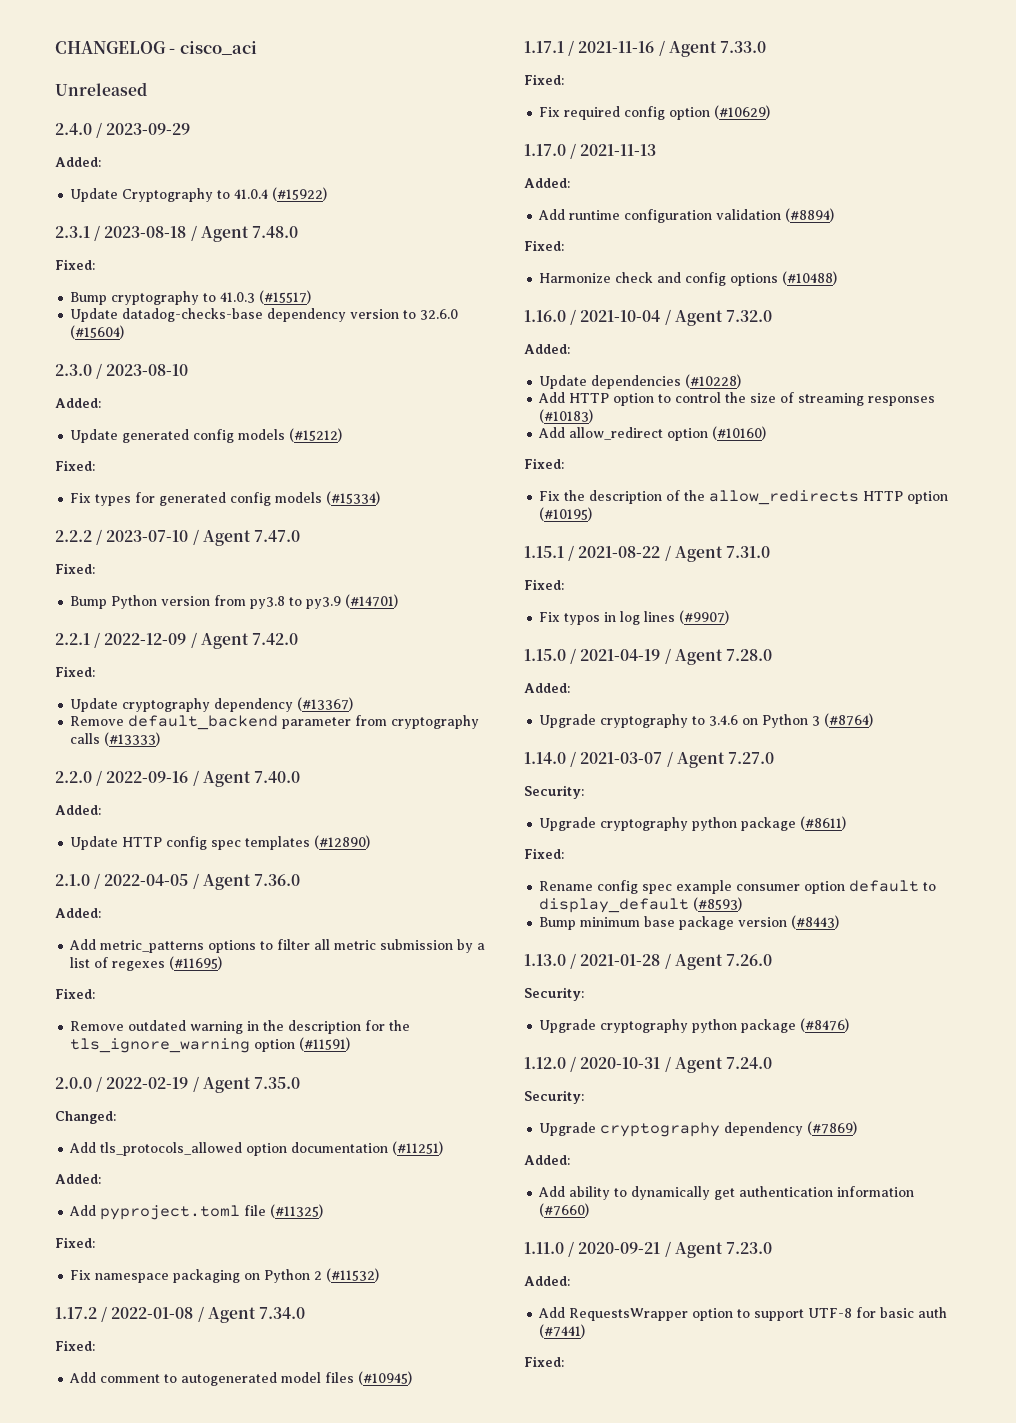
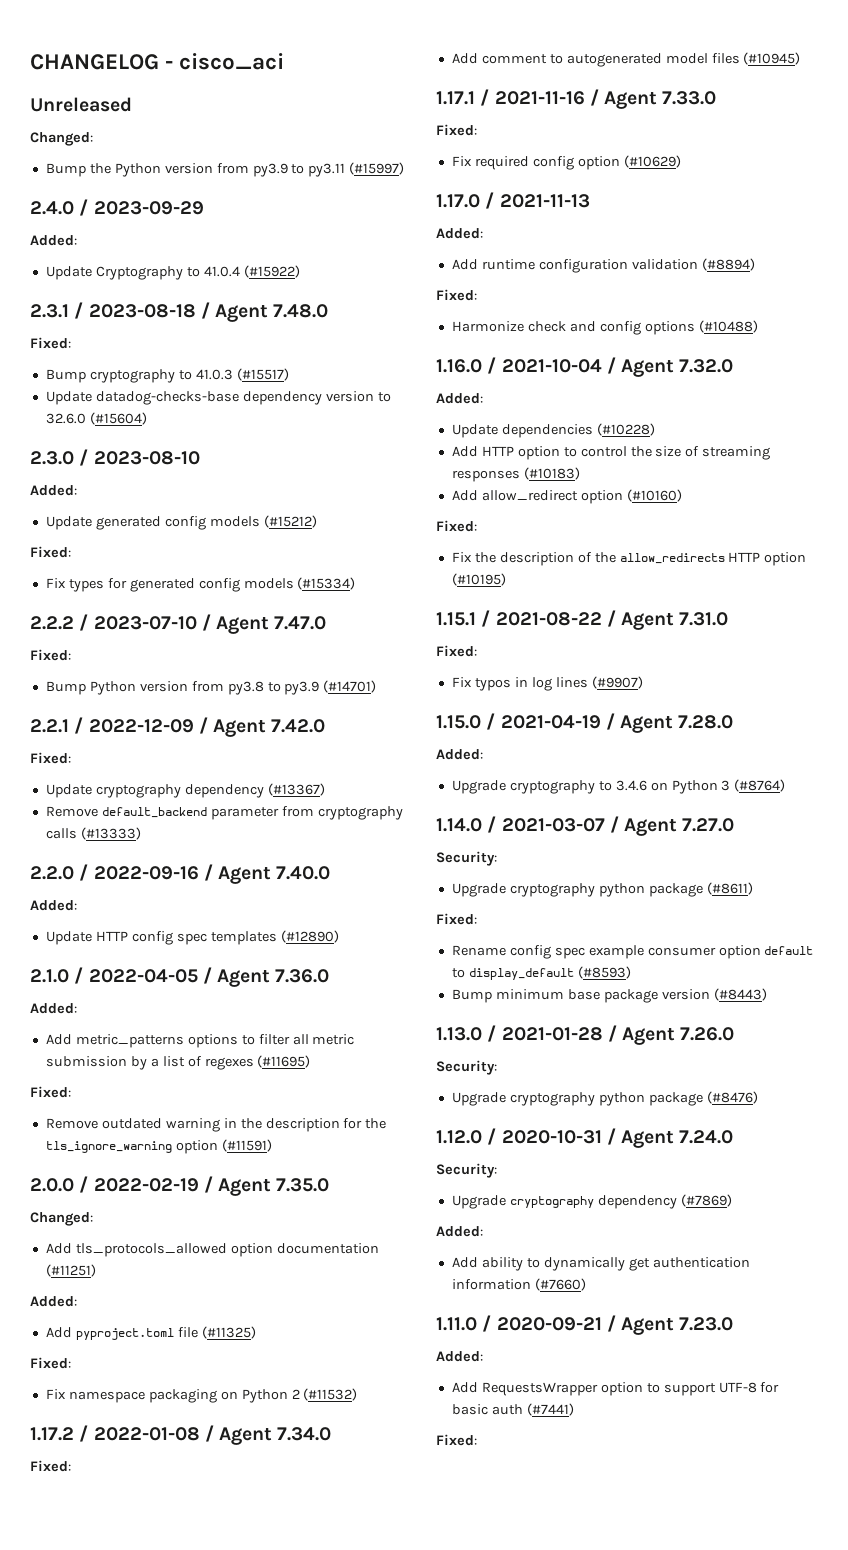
(147, 89) none -> [30,132,93,146] [45,162,405,177] // Changed: // Bump the Python version from py3.9 to py3.11 (#15997)

